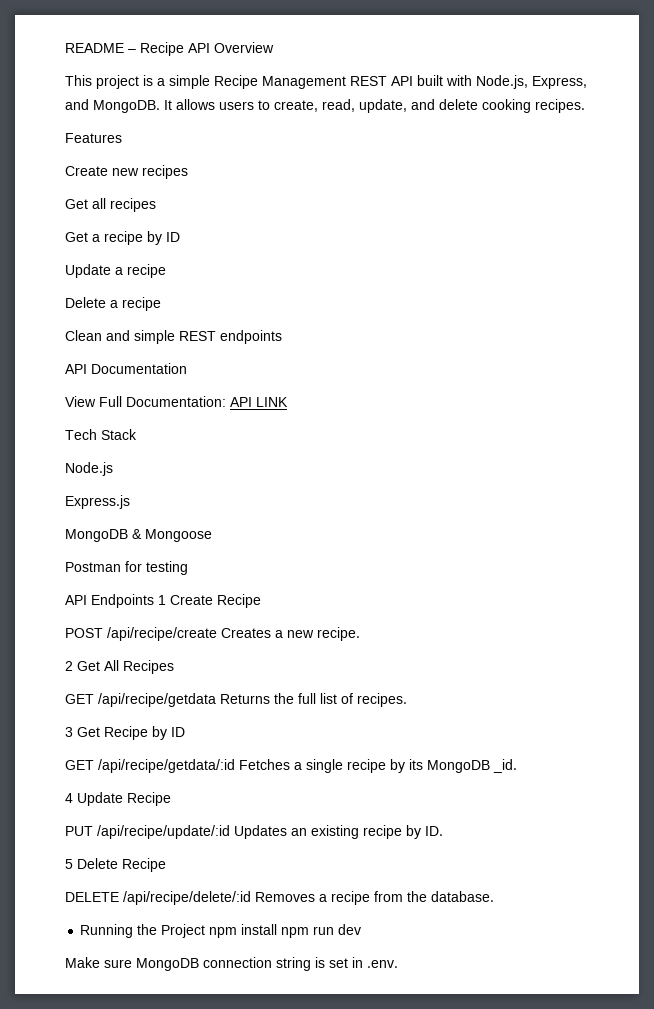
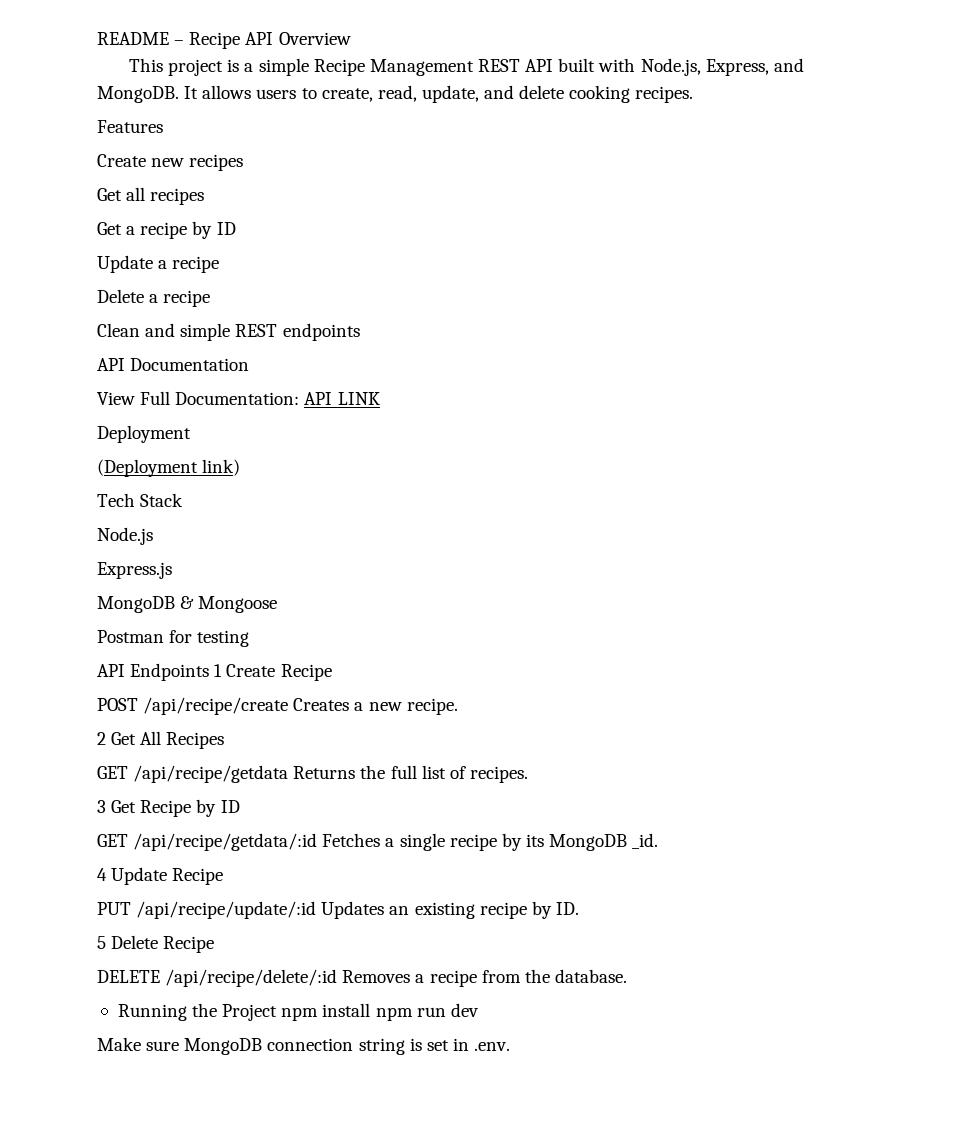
(288, 402) none -> [97,425,191,443] [97,459,241,477] // Deployment // (Deployment link)

